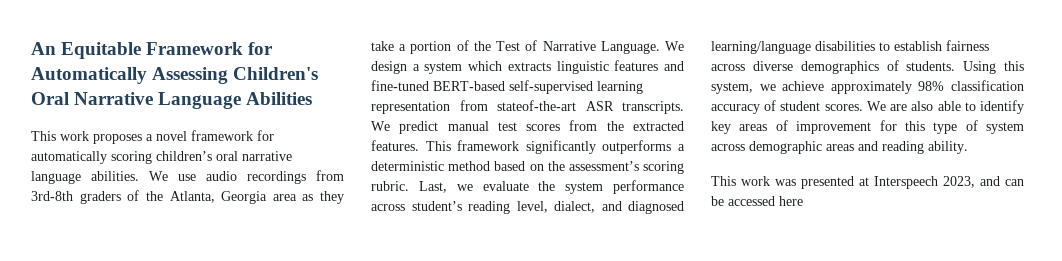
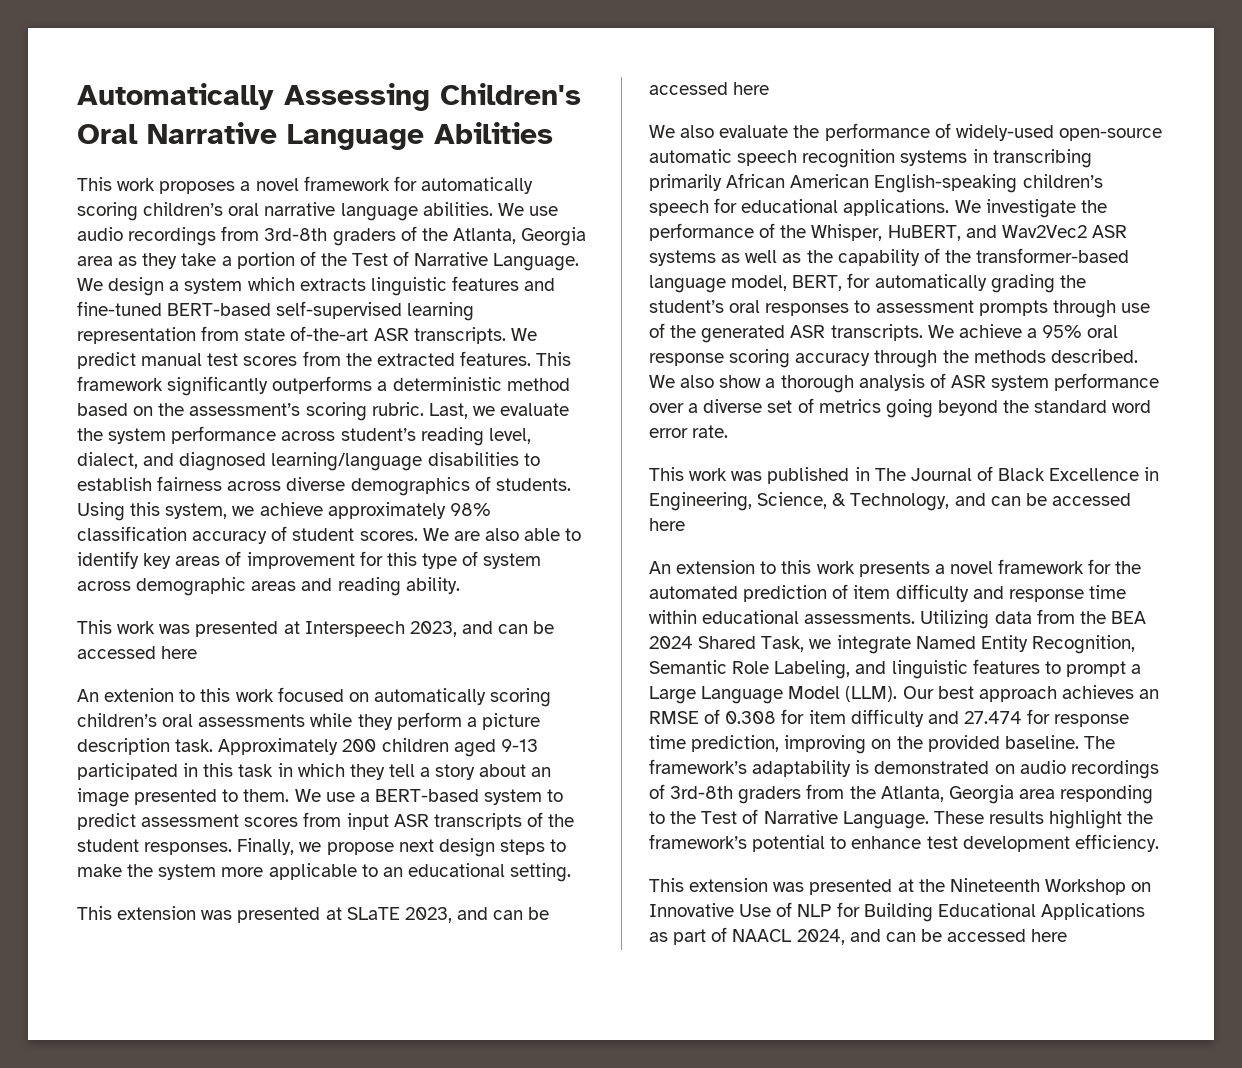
[31,42,274,59] An Equitable Framework for -> (77, 96) none
[497,100,576,111] stateof-the-art -> [244,326,369,341] state of-the-art
(803, 201) none -> [77,687,552,707] [77,712,540,730] [77,738,538,757] [77,763,552,780] [77,788,564,807] [77,812,575,830] [77,838,567,857] [77,863,572,882] [77,906,550,923] [649,82,770,95] [649,123,1162,141] [649,149,1092,168] [649,173,1103,193] [649,198,1107,218] [649,223,1127,241] [649,248,1130,266] [649,273,1086,293] [649,300,1150,318] [649,323,1119,343] [649,349,1138,368] [649,373,1160,393] [649,398,1152,418] [649,425,729,438] [649,466,1160,484] [649,492,1131,511] [649,518,685,531] [649,559,1142,577] [649,584,1126,602] [649,609,1146,629] [649,635,1135,654] [649,659,1142,679] [649,685,1160,704] [649,709,1130,727] [649,735,1115,754] [649,759,1159,779] [649,784,1154,804] [649,809,1154,829] [649,834,1159,852] [649,878,1152,895] [649,902,1145,922] [649,927,1068,945] // An extenion to this work focused on automatically scoring children’s oral assessments while they perform a picture description task. Approximately 200 children aged 9-13 participated in this task in which they tell a story about an image presented to them. We use a BERT-based system to predict assessment scores from input ASR transcripts of the student responses. Finally, we propose next design steps to make the system more applicable to an educational setting. // This extension was presented at SLaTE 2023, and can be accessed here // We also evaluate the performance of widely-used open-source automatic speech recognition systems in transcribing primarily African American English-speaking children’s speech for educational applications. We investigate the performance of the Whisper, HuBERT, and Wav2Vec2 ASR systems as well as the capability of the transformer-based language model, BERT, for automatically grading the student’s oral responses to assessment prompts through use of the generated ASR transcripts. We achieve a 95% oral response scoring accuracy through the methods described. We also show a thorough analysis of ASR system performance over a diverse set of metrics going beyond the standard word error rate. // This work was published in The Journal of Black Excellence in Engineering, Science, & Technology, and can be accessed here // An extension to this work presents a novel framework for the automated prediction of item difficulty and response time within educational assessments. Utilizing data from the BEA 2024 Shared Task, we integrate Named Entity Recognition, Semantic Role Labeling, and linguistic features to prompt a Large Language Model (LLM). Our best approach achieves an RMSE of 0.308 for item difficulty and 27.474 for response time prediction, improving on the provided baseline. The framework’s adaptability is demonstrated on audio recordings of 3rd-8th graders from the Atlanta, Georgia area responding to the Test of Narrative Language. These results highlight the framework’s potential to enhance test development efficiency. // This extension was presented at the Nineteenth Workshop on Innovative Use of NLP for Building Educational Applications as part of NAACL 2024, and can be accessed here

